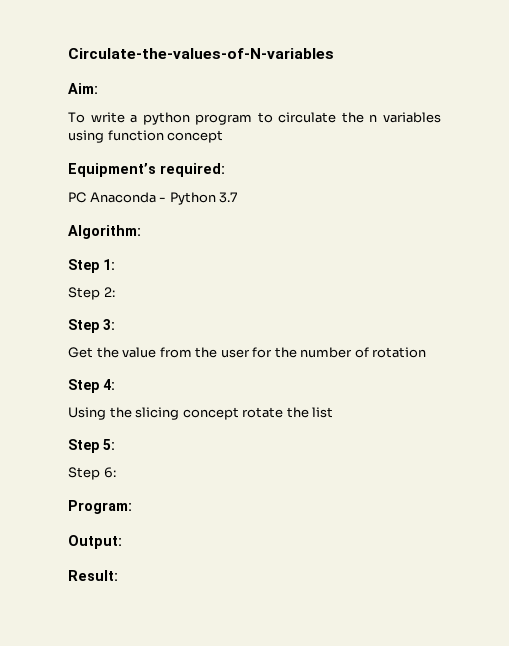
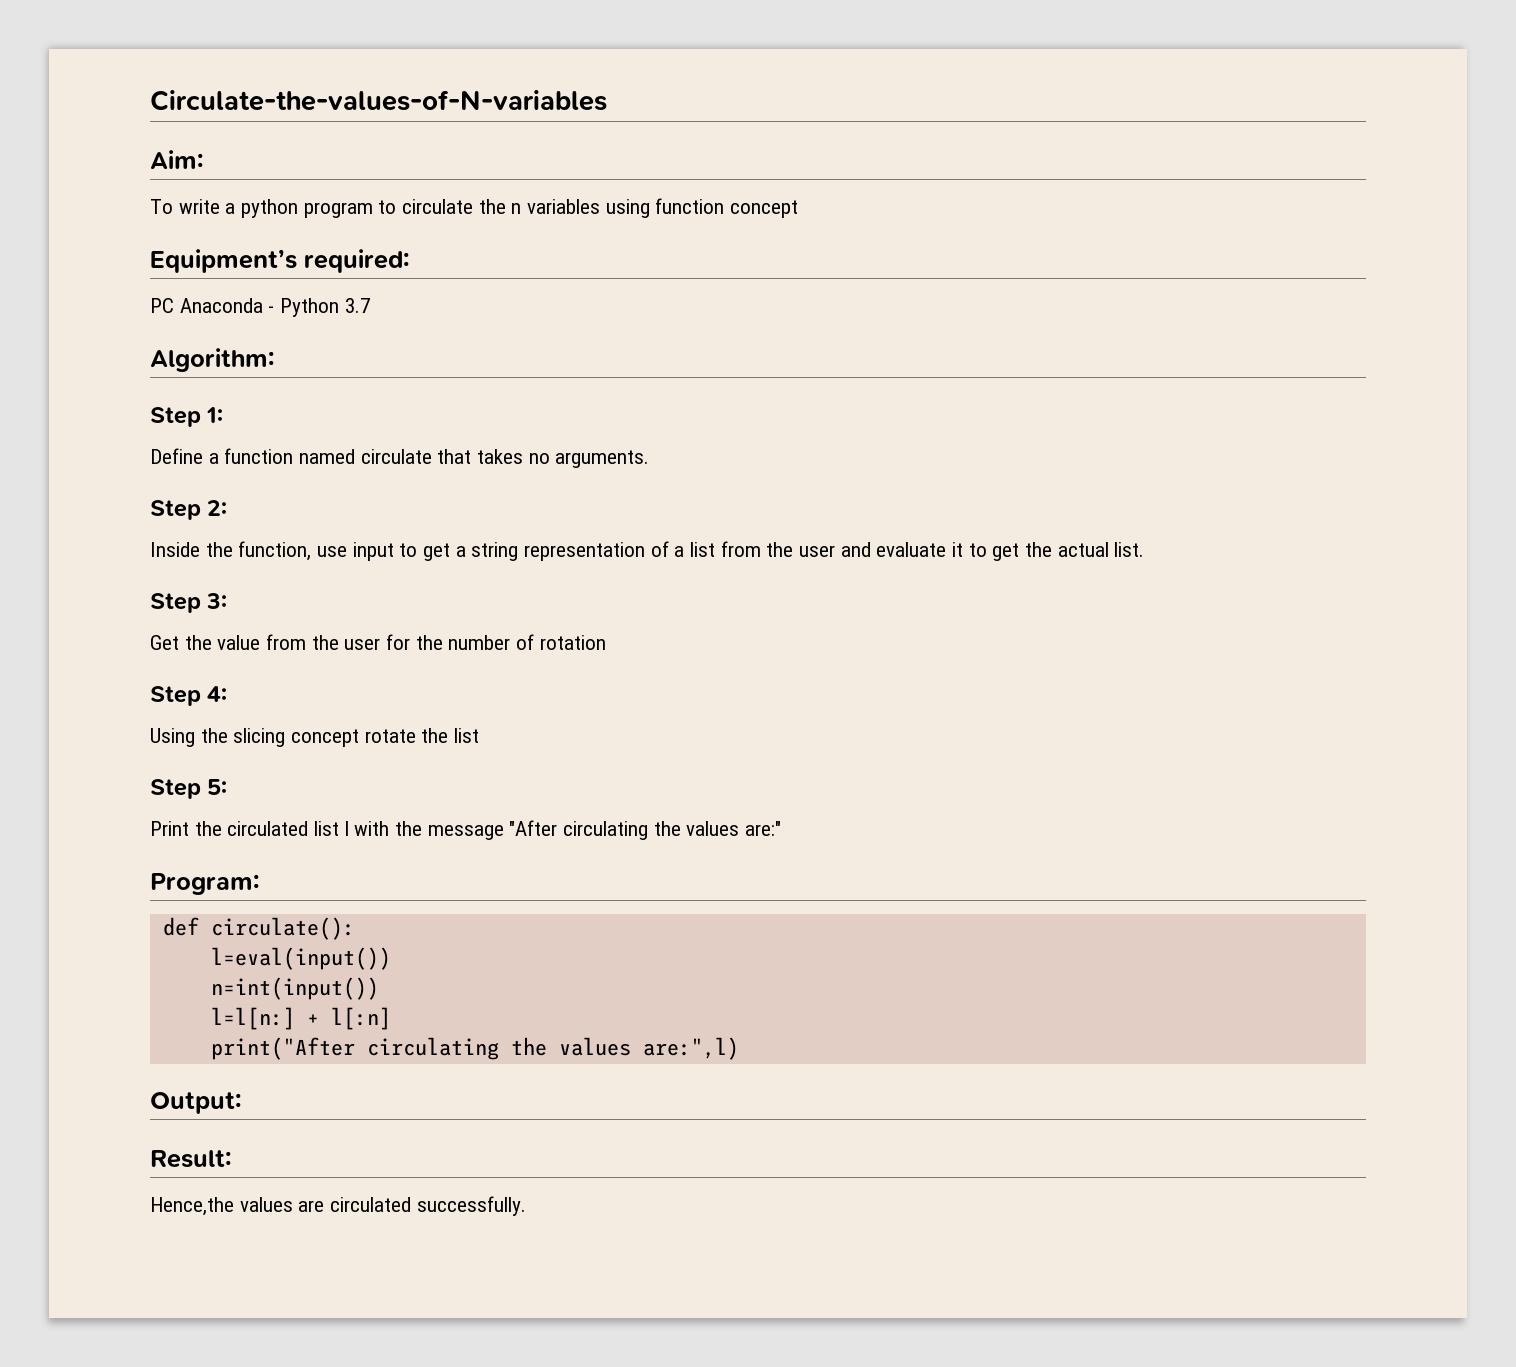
[68,287,115,300] Step 2: -> [150,448,650,468] [150,500,228,520] [150,541,1145,561] Define a function named circulate that takes no arguments. // Step 2: // Inside the function, use input to get a string representation of a list from the user and evaluate it to get the actual list.
[68,467,116,480] [68,500,132,514] [68,535,122,549] [68,570,118,581] Step 6: // Program: // Output: // Result: -> [150,820,782,840] [150,873,260,895] [162,917,355,940] [210,947,391,970] [210,977,379,1000] [210,1007,391,1030] [210,1037,739,1060] [150,1092,242,1114] [150,1150,232,1168] [150,1196,526,1216] Print the circulated list l with the message "After circulating the values are:" // Program: // def circulate(): // l=eval(input()) // n=int(input()) // l=l[n:] + l[:n] // print("After circulating the values are:",l) // Output: // Result: // Hence,the values are circulated successfully.

